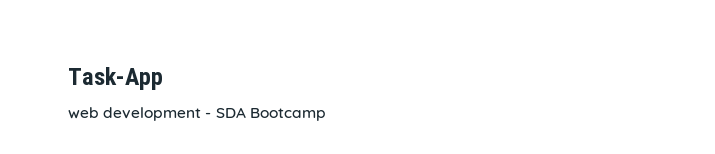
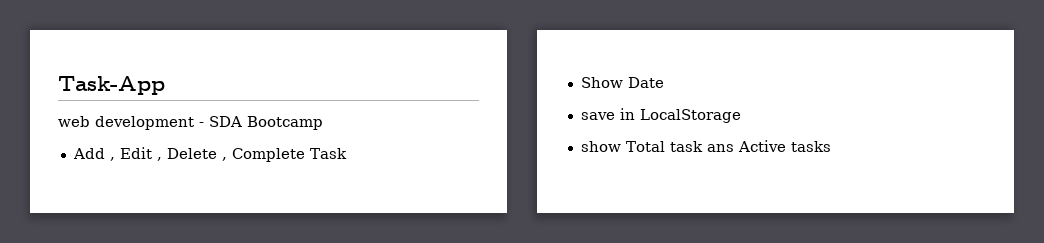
(326, 114) none -> [72,147,347,162] [580,77,664,88] [580,108,741,123] [580,140,831,152] // Add , Edit , Delete , Complete Task // Show Date // save in LocalStorage // show Total task ans Active tasks

